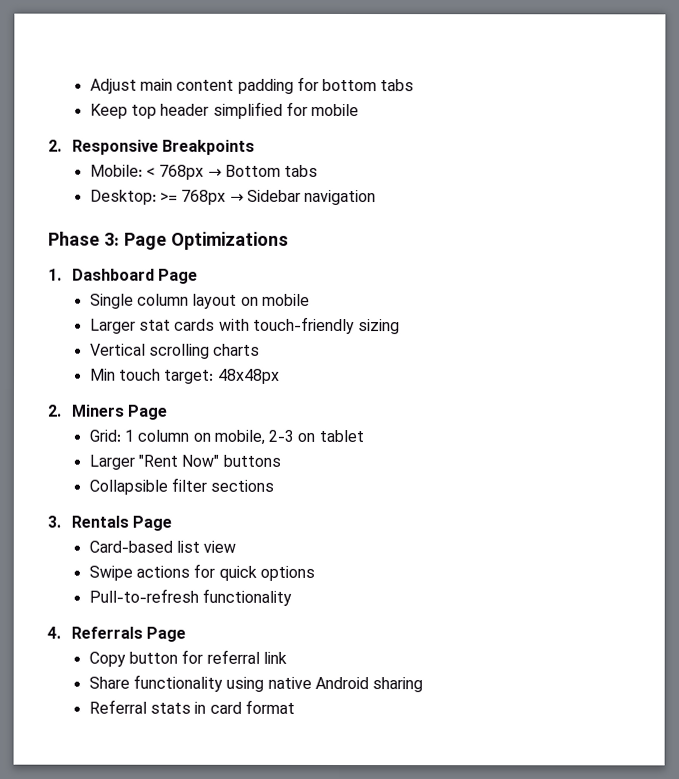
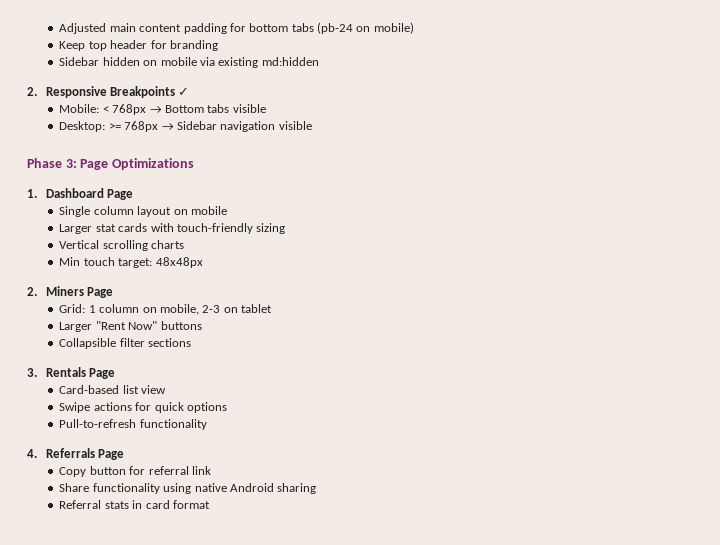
[89,78,137,94] Adjust -> [59,23,107,34] Adjusted
(415, 85) none -> [317,22,414,34] (pb-24 on mobile)
[212,101,360,119] simplified for mobile -> [150,40,218,51] [59,57,319,68] for branding // Sidebar hidden on mobile via existing md:hidden
(256, 147) none -> [178,87,190,96] ✓
(319, 170) none -> [232,104,266,113] visible
(377, 197) none -> [278,121,312,130] visible

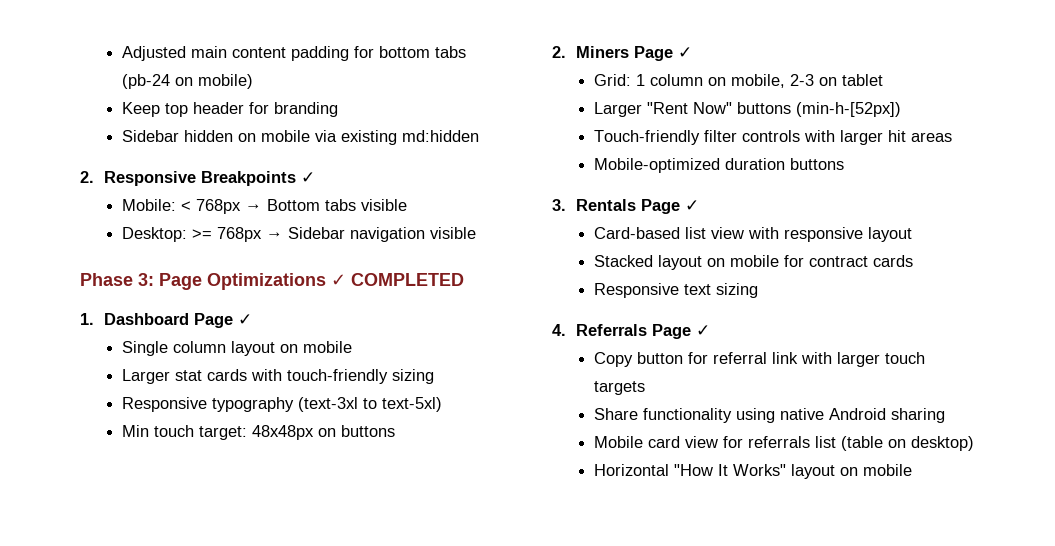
(194, 164) none -> [331,273,464,286] ✓ COMPLETED
(134, 194) none -> [237,314,252,325] ✓
[59,240,185,251] Vertical scrolling charts -> [121,397,442,412] Responsive typography (text-3xl to text-5xl)
(203, 262) none -> [317,425,395,437] on buttons
(114, 292) none -> [677,47,692,58] ✓
[59,338,192,349] // Collapsible filter sections -> [795,102,901,117] [593,130,952,145] [593,158,844,173] (min-h-[52px]) // Touch-friendly filter controls with larger hit areas // Mobile-optimized duration buttons
(116, 373) none -> [684,200,699,211] ✓
[59,402,227,413] [59,419,207,430] // Swipe actions for quick options // Pull-to-refresh functionality -> [747,227,912,242] [593,255,913,270] [593,283,758,298] with responsive layout // Stacked layout on mobile for contract cards // Responsive text sizing
(125, 454) none -> [695,325,710,336] ✓
(211, 470) none -> [800,352,925,367] [593,381,645,395] with larger touch targets
[59,500,210,509] Referral stats in card format -> [593,436,974,451] [593,464,912,479] Mobile card view for referrals list (table on desktop) // Horizontal "How It Works" layout on mobile

